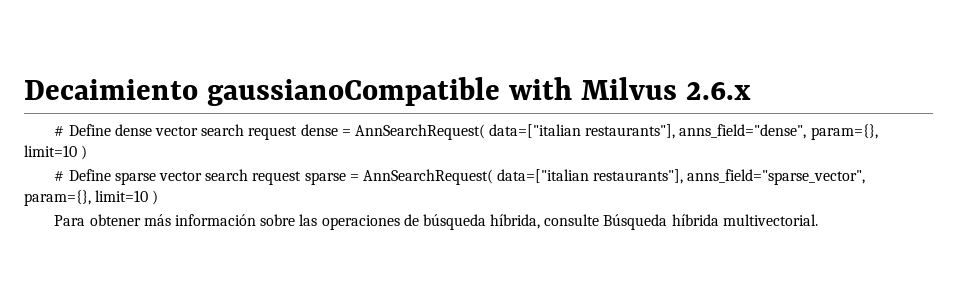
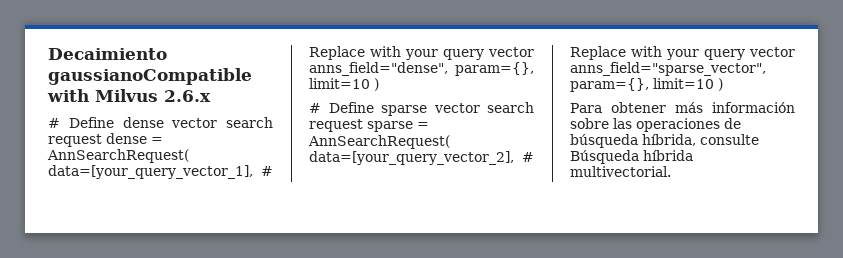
[489,124,676,139] data=["italian restaurants"], -> [48,165,273,179] [309,46,534,60] data=[your_query_vector_1], # Replace with your query vector
[497,169,684,184] data=["italian restaurants"], -> [309,151,534,165] [570,46,795,60] data=[your_query_vector_2], # Replace with your query vector

